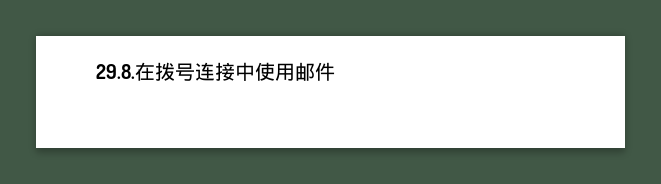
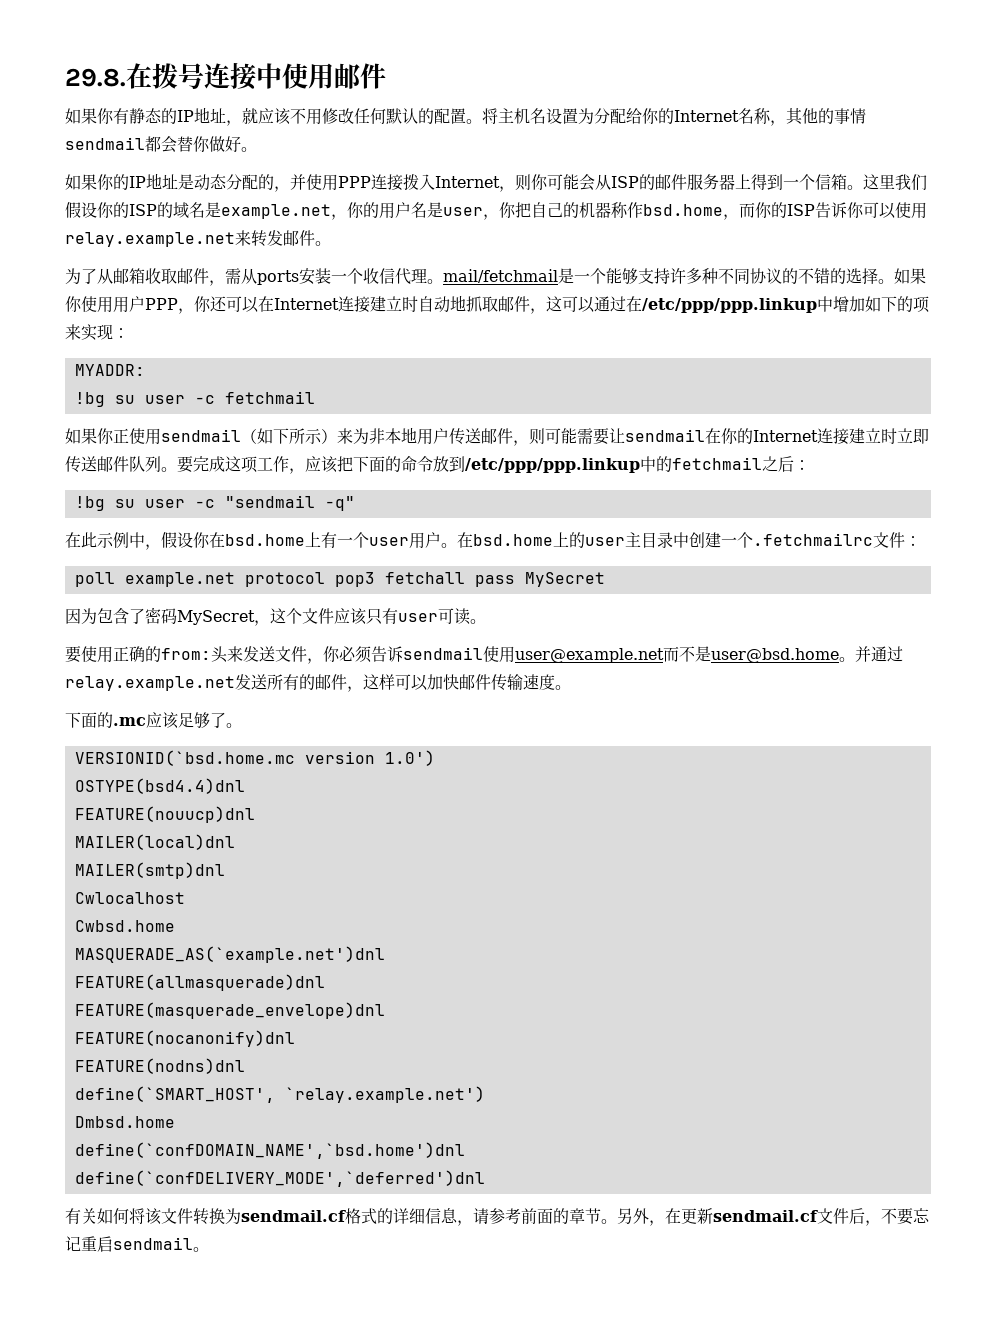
(335, 71) none -> [65,107,866,126] [65,136,257,153] [65,173,927,192] [65,202,927,220] [65,230,331,247] [65,268,926,286] [65,295,930,314] [65,324,129,341] [74,364,145,376] [74,391,315,407] [65,427,929,446] [65,456,810,474] [74,495,355,511] [65,532,921,550] [74,572,605,587] [65,607,486,626] [65,646,903,664] [65,674,571,692] [65,712,242,729] [74,750,435,766] [74,778,245,794] [74,806,255,823] [74,834,235,850] [74,862,225,879] [74,892,185,904] [74,920,175,932] [74,946,385,963] [74,974,325,991] [74,1002,385,1019] [74,1030,295,1047] [74,1058,245,1074] [74,1086,485,1103] [74,1116,175,1128] [74,1142,465,1159] [74,1170,485,1187] [65,1208,930,1226] [65,1236,209,1252] // 如果你有静态的IP地址，就应该不用修改任何默认的配置。将主机名设置为分配给你的Internet名称，其他的事情sendmail都会替你做好。 // 如果你的IP地址是动态分配的，并使用PPP连接拨入Internet，则你可能会从ISP的邮件服务器上得到一个信箱。这里我们假设你的ISP的域名是example.net，你的用户名是user，你把自己的机器称作bsd.home，而你的ISP告诉你可以使用relay.example.net来转发邮件。 // 为了从邮箱收取邮件，需从ports安装一个收信代理。mail/fetchmail是一个能够支持许多种不同协议的不错的选择。如果你使用用户PPP，你还可以在Internet连接建立时自动地抓取邮件，这可以通过在/etc/ppp/ppp.linkup中增加如下的项来实现： // MYADDR: // !bg su user -c fetchmail // 如果你正使用sendmail（如下所示）来为非本地用户传送邮件，则可能需要让sendmail在你的Internet连接建立时立即传送邮件队列。要完成这项工作，应该把下面的命令放到/etc/ppp/ppp.linkup中的fetchmail之后： // !bg su user -c "sendmail -q" // 在此示例中，假设你在bsd.home上有一个user用户。在bsd.home上的user主目录中创建一个.fetchmailrc文件： // poll example.net protocol pop3 fetchall pass MySecret // 因为包含了密码MySecret，这个文件应该只有user可读。 // 要使用正确的from:头来发送文件，你必须告诉sendmail使用user@example.net而不是user@bsd.home。并通过relay.example.net发送所有的邮件，这样可以加快邮件传输速度。 // 下面的.mc应该足够了。 // VERSIONID(`bsd.home.mc version 1.0') // OSTYPE(bsd4.4)dnl // FEATURE(nouucp)dnl // MAILER(local)dnl // MAILER(smtp)dnl // Cwlocalhost // Cwbsd.home // MASQUERADE_AS(`example.net')dnl // FEATURE(allmasquerade)dnl // FEATURE(masquerade_envelope)dnl // FEATURE(nocanonify)dnl // FEATURE(nodns)dnl // define(`SMART_HOST', `relay.example.net') // Dmbsd.home // define(`confDOMAIN_NAME',`bsd.home')dnl // define(`confDELIVERY_MODE',`deferred')dnl // 有关如何将该文件转换为sendmail.cf格式的详细信息，请参考前面的章节。另外，在更新sendmail.cf文件后，不要忘记重启sendmail。

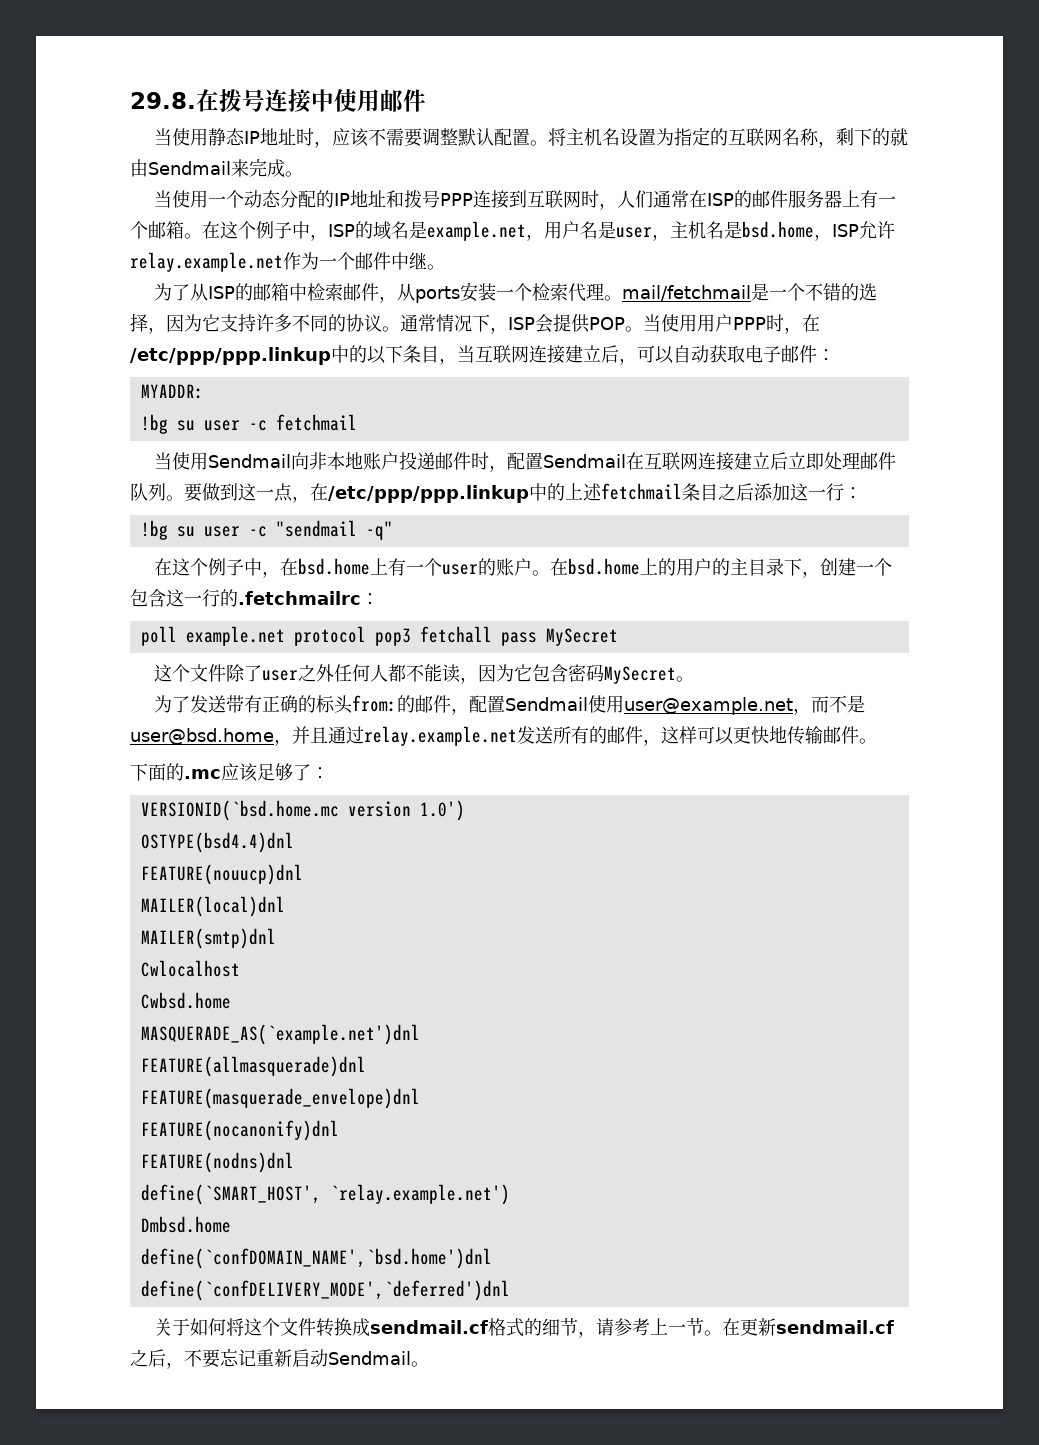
[65,107,434,126] 如果你有静态的IP地址，就应该不用修改任何默认的 -> [154,128,495,148] 当使用静态IP地址时，应该不需要调整默认
[594,108,866,126] [65,136,257,153] [65,173,611,192] 分配给你的Internet名称，其他的事情sendmail都会替你做好。 // 如果你的IP地址是动态分配的，并使用PPP连接拨入Internet，则你可能会从 -> [674,127,909,148] [130,158,303,177] [154,190,708,210] 指定的互联网名称，剩下的就由Sendmail来完成。 // 当使用一个动态分配的IP地址和拨号PPP连接到互联网时，人们通常在
[751,174,927,191] [65,202,129,218] 得到一个信箱。这里我们假设你的 -> [860,190,897,208] [130,221,328,241] 有一个邮箱。在这个例子中，
[347,202,379,218] 你的 -> (544, 237) none
[499,202,927,220] [65,230,331,247] [65,268,241,286] 你把自己的机器称作bsd.home，而你的ISP告诉你可以使用relay.example.net来转发邮件。 // 为了从邮箱收取邮件，需 -> [670,221,895,241] [130,252,445,272] [154,283,398,303] 主机名是bsd.home，ISP允许relay.example.net作为一个邮件中继。 // 为了从ISP的邮箱中检索邮件，
[363,268,395,284] 收信 -> [532,283,569,301] 检索
[606,268,926,285] [65,295,930,314] [65,324,113,341] 能够支持许多种不同协议的不错的选择。如果你使用用户PPP，你还可以在Internet连接建立时自动地抓取邮件，这可以通过在/etc/ppp/ppp.linkup中增加如下的项来实现 -> [805,283,878,301] [130,313,820,334] [130,345,817,365] 不错的选择，因为它支持许多不同的协议。通常情况下，ISP会提供POP。当使用用户PPP时，在/etc/ppp/ppp.linkup中的以下条目，当互联网连接建立后，可以自动获取电子邮件
[65,427,929,446] [65,456,794,474] 如果你正使用sendmail（如下所示）来为非本地用户传送邮件，则可能需要让sendmail在你的Internet连接建立时立即传送邮件队列。要完成这项工作，应该把下面的命令放到/etc/ppp/ppp.linkup中的fetchmail之后 -> [154,452,897,472] [130,483,844,503] 当使用Sendmail向非本地账户投递邮件时，配置Sendmail在互联网连接建立后立即处理邮件队列。要做到这一点，在/etc/ppp/ppp.linkup中的上述fetchmail条目之后添加这一行
[81,532,210,550] 此示例中，假设你 -> [172,558,281,578] 这个例子中，
[409,532,425,549] 用 -> [478,558,515,576] 的账
[585,532,905,548] user主目录中创建一个.fetchmailrc文件 -> [676,558,893,578] [130,589,361,607] 用户的主目录下，创建一个包含这一行的.fetchmailrc
[65,607,486,626] [65,646,483,664] 因为包含了密码MySecret，这个文件应该只有user可读。 // 要使用正确的from:头来发送文件，你必须告诉sendmail -> [154,664,695,684] [154,695,589,715] 这个文件除了user之外任何人都不能读，因为它包含密码MySecret。 // 为了发送带有正确的标头from:的邮件，配置Sendmail
(664, 655) none -> [793,708,812,715] ，
[839,646,871,662] 。并 -> [274,726,328,746] ，并且
[427,674,555,691] 加快邮件传输速度 -> [733,726,859,745] 更快地传输邮件
[226,723,242,728] 。 -> [311,767,329,779] ：
[65,1208,162,1225] 有关如何将该 -> [154,1318,281,1336] 关于如何将这个
[225,1208,241,1224] 为 -> [352,1318,371,1336] 成
[393,1208,665,1226] 详细信息，请参考前面的章节。另外， -> [542,1318,723,1338] 细节，请参考上一节。
[817,1208,849,1224] 文件 -> [130,1349,148,1367] 之
[97,1236,193,1252] 启sendmail -> [274,1349,411,1367] 新启动Sendmail

